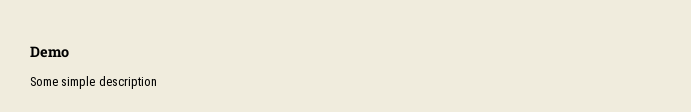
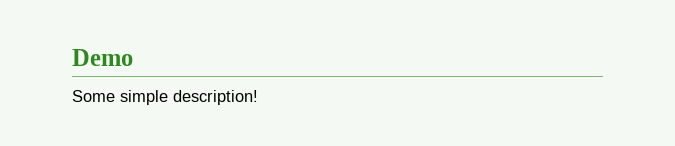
[98,76,157,89] description -> [173,90,258,105] description!

